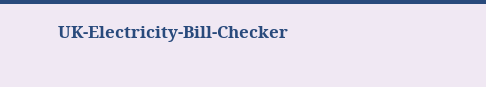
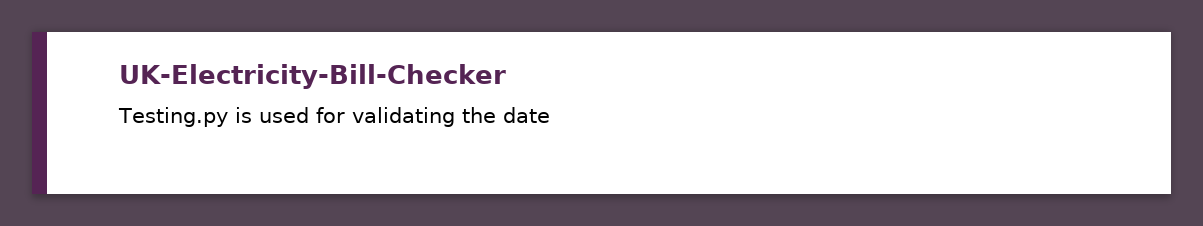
(288, 34) none -> [118,107,550,127] // Testing.py is used for validating the date

